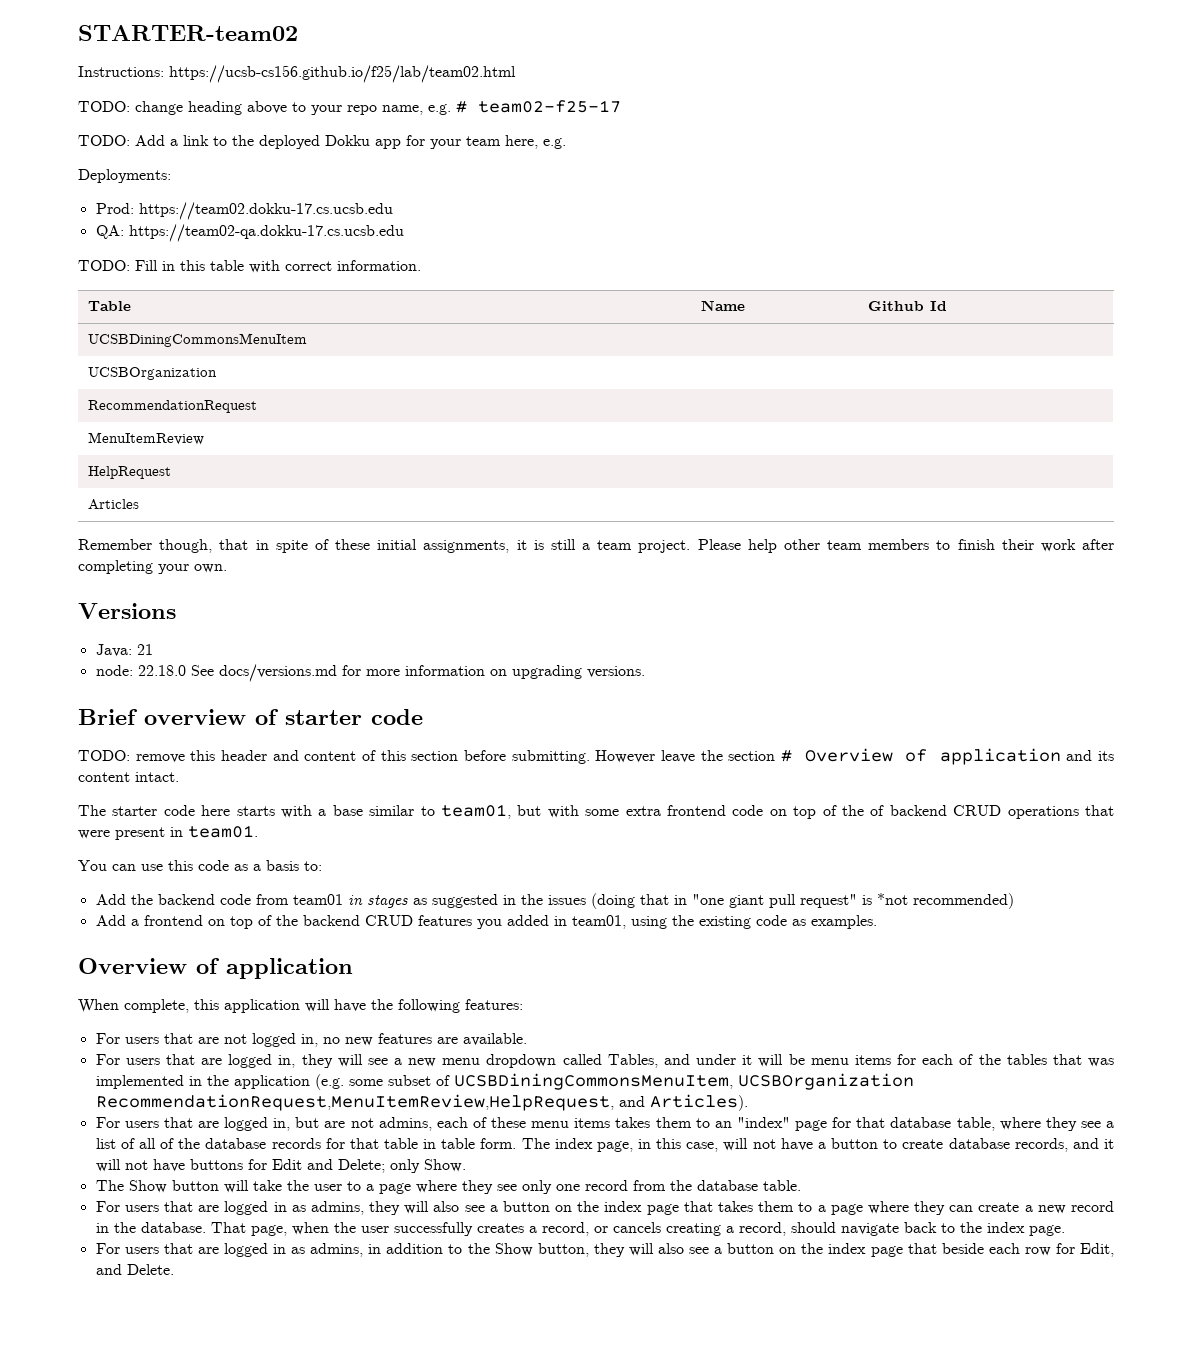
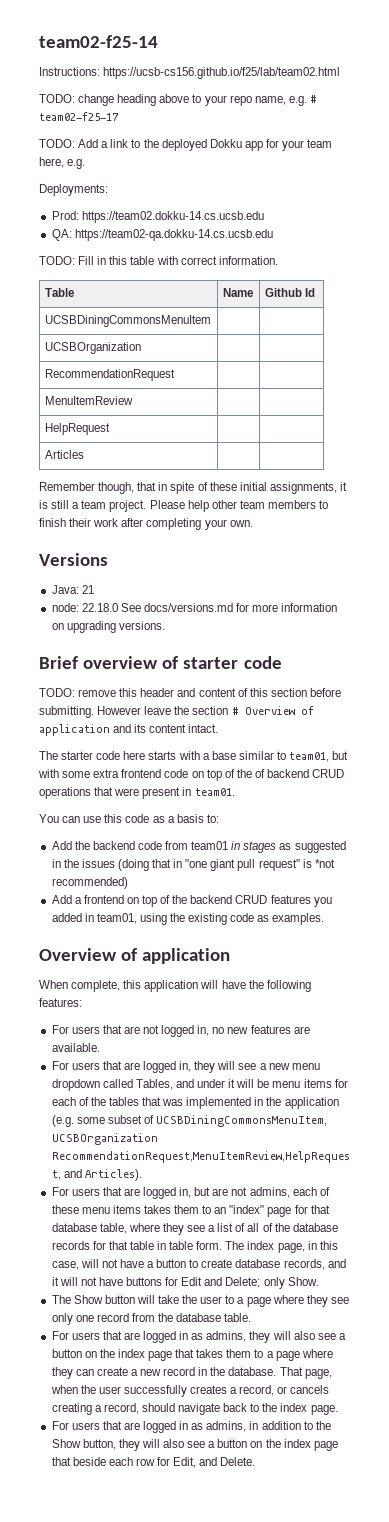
[78,25,298,41] STARTER-team02 -> [39,35,158,48] team02-f25-14
[138,202,393,220] https://team02.dokku-17.cs.ucsb.edu -> [81,211,264,223] https://team02.dokku-14.cs.ucsb.edu
[128,224,404,242] https://team02-qa.dokku-17.cs.ucsb.edu -> [74,229,273,241] https://team02-qa.dokku-14.cs.ucsb.edu

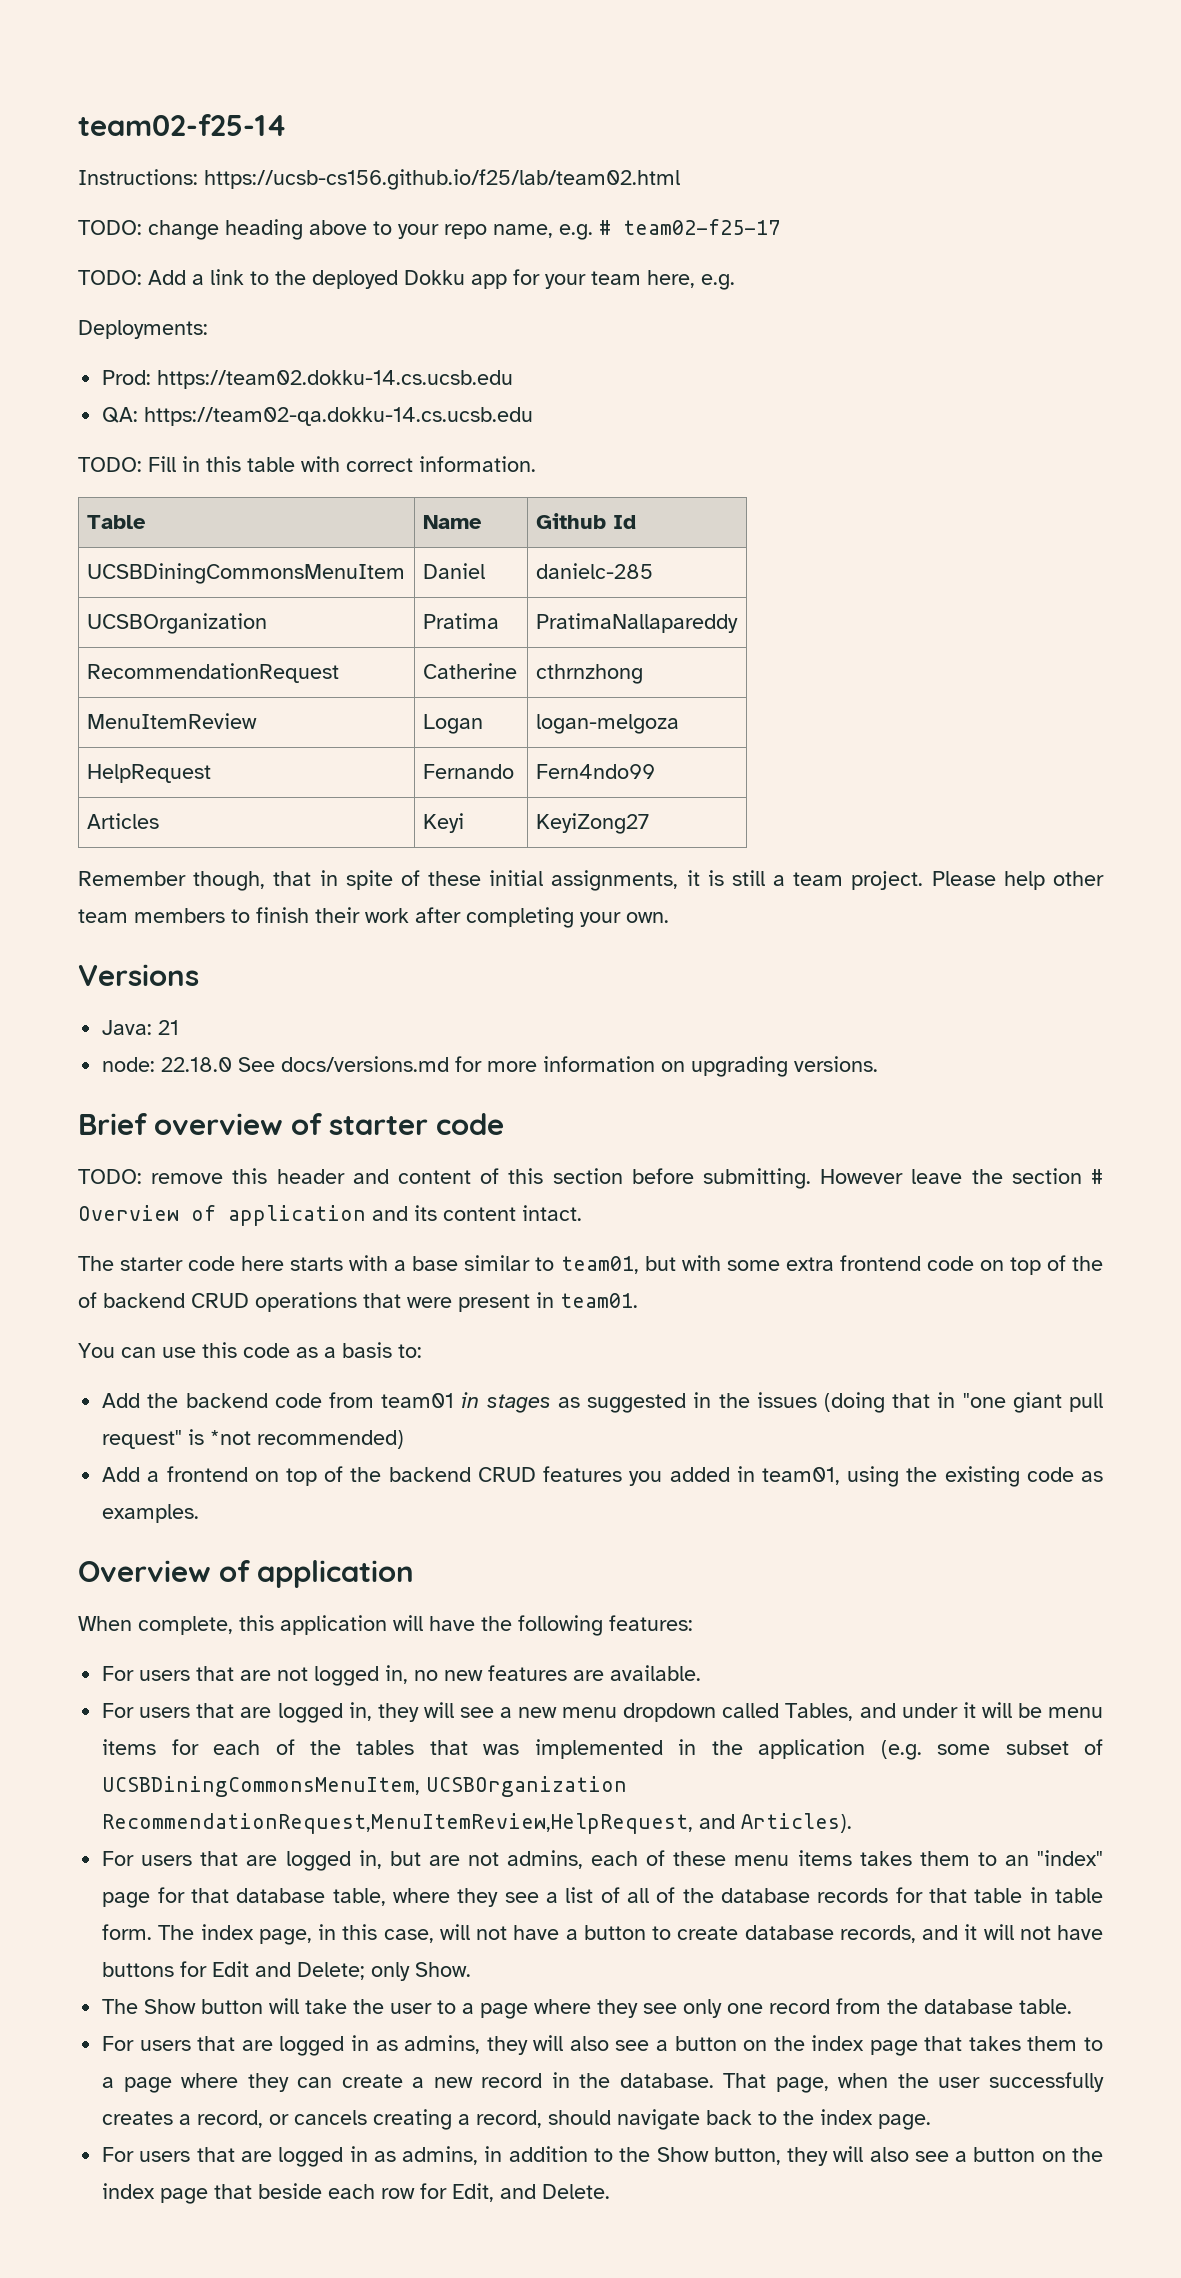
(211, 321) | -> [422,563,485,579] [535,563,653,579] Daniel | danielc-285
(141, 348) | -> [422,613,499,629] [535,613,738,633] Pratima | PratimaNallapareddy
(175, 375) | -> [422,663,517,679] [535,664,643,684] Catherine | cthrnzhong
(133, 400) | -> [422,714,483,734] [535,714,679,734] Logan | logan-melgoza
(110, 429) | -> [422,764,514,779] [535,764,655,779] Fernando | Fern4ndo99
(84, 454) | -> [422,813,464,833] [535,813,649,834] Keyi | KeyiZong27

